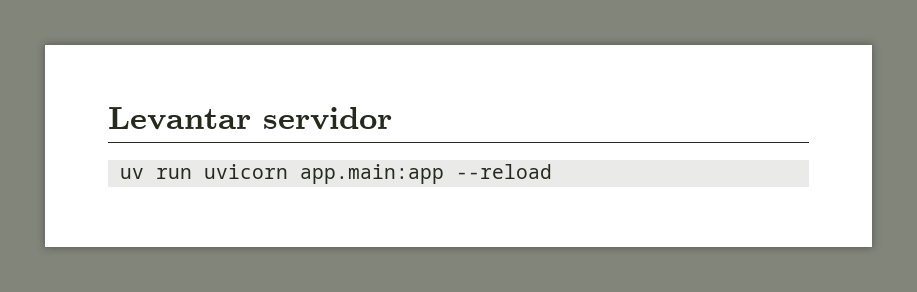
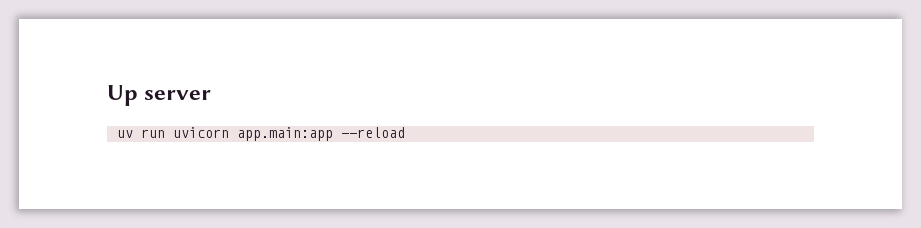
[108,107,392,130] Levantar servidor -> [107,85,212,106] Up server

